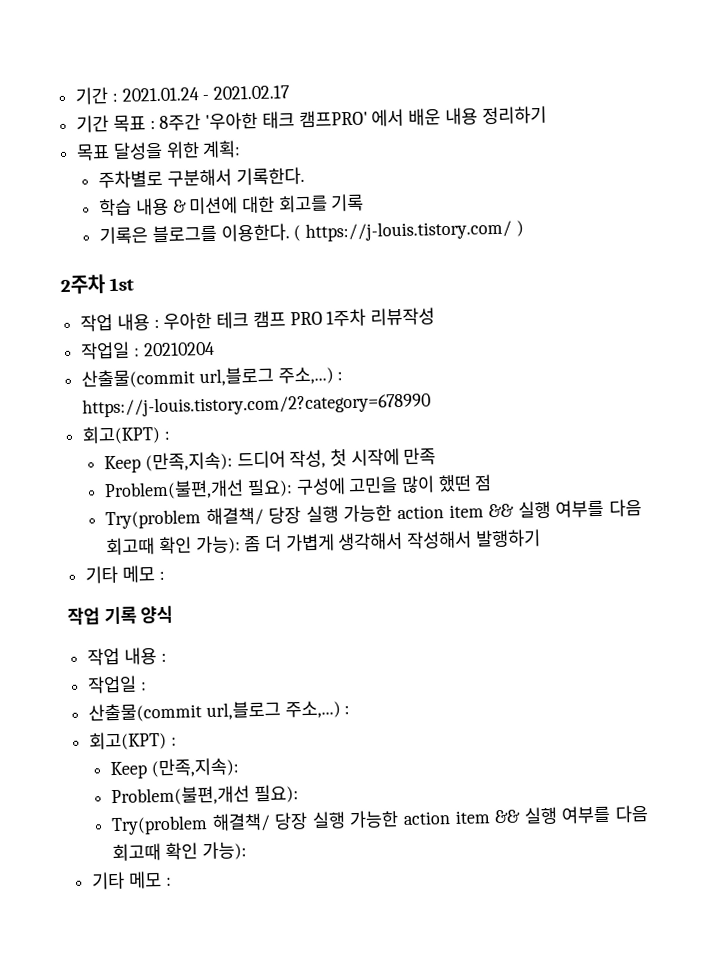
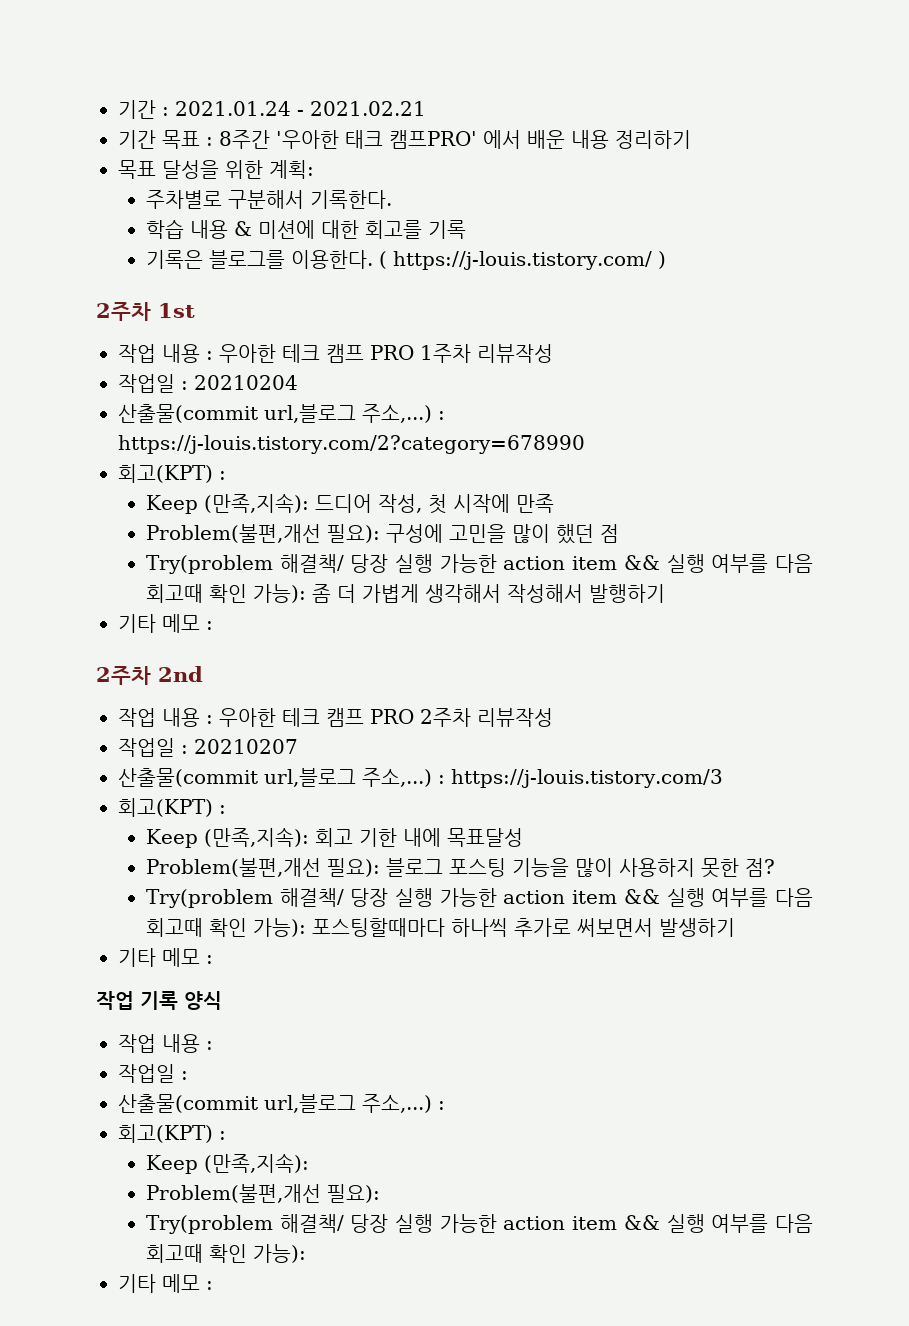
[213,85,291,100] 2021.02.17 -> [310,101,426,116] 2021.02.21
[437,474,472,493] 했떤 -> [555,524,594,544] 했던
(165, 575) none -> [96,666,203,685] [118,708,553,727] [118,738,298,757] [118,768,723,788] [118,798,226,817] [145,827,523,848] [145,858,775,878] [145,888,813,908] [145,918,735,937] [118,948,213,967] // 2주차 2nd // 작업 내용 : 우아한 테크 캠프 PRO 2주차 리뷰작성 // 작업일 : 20210207 // 산출물(commit url,블로그 주소,...) : https://j-louis.tistory.com/3 // 회고(KPT) : // Keep (만족,지속): 회고 기한 내에 목표달성 // Problem(불편,개선 필요): 블로그 포스팅 기능을 많이 사용하지 못한 점? // Try(problem 해결책/ 당장 실행 가능한 action item && 실행 여부를 다음 회고때 확인 가능): 포스팅할때마다 하나씩 추가로 써보면서 발생하기 // 기타 메모 :

